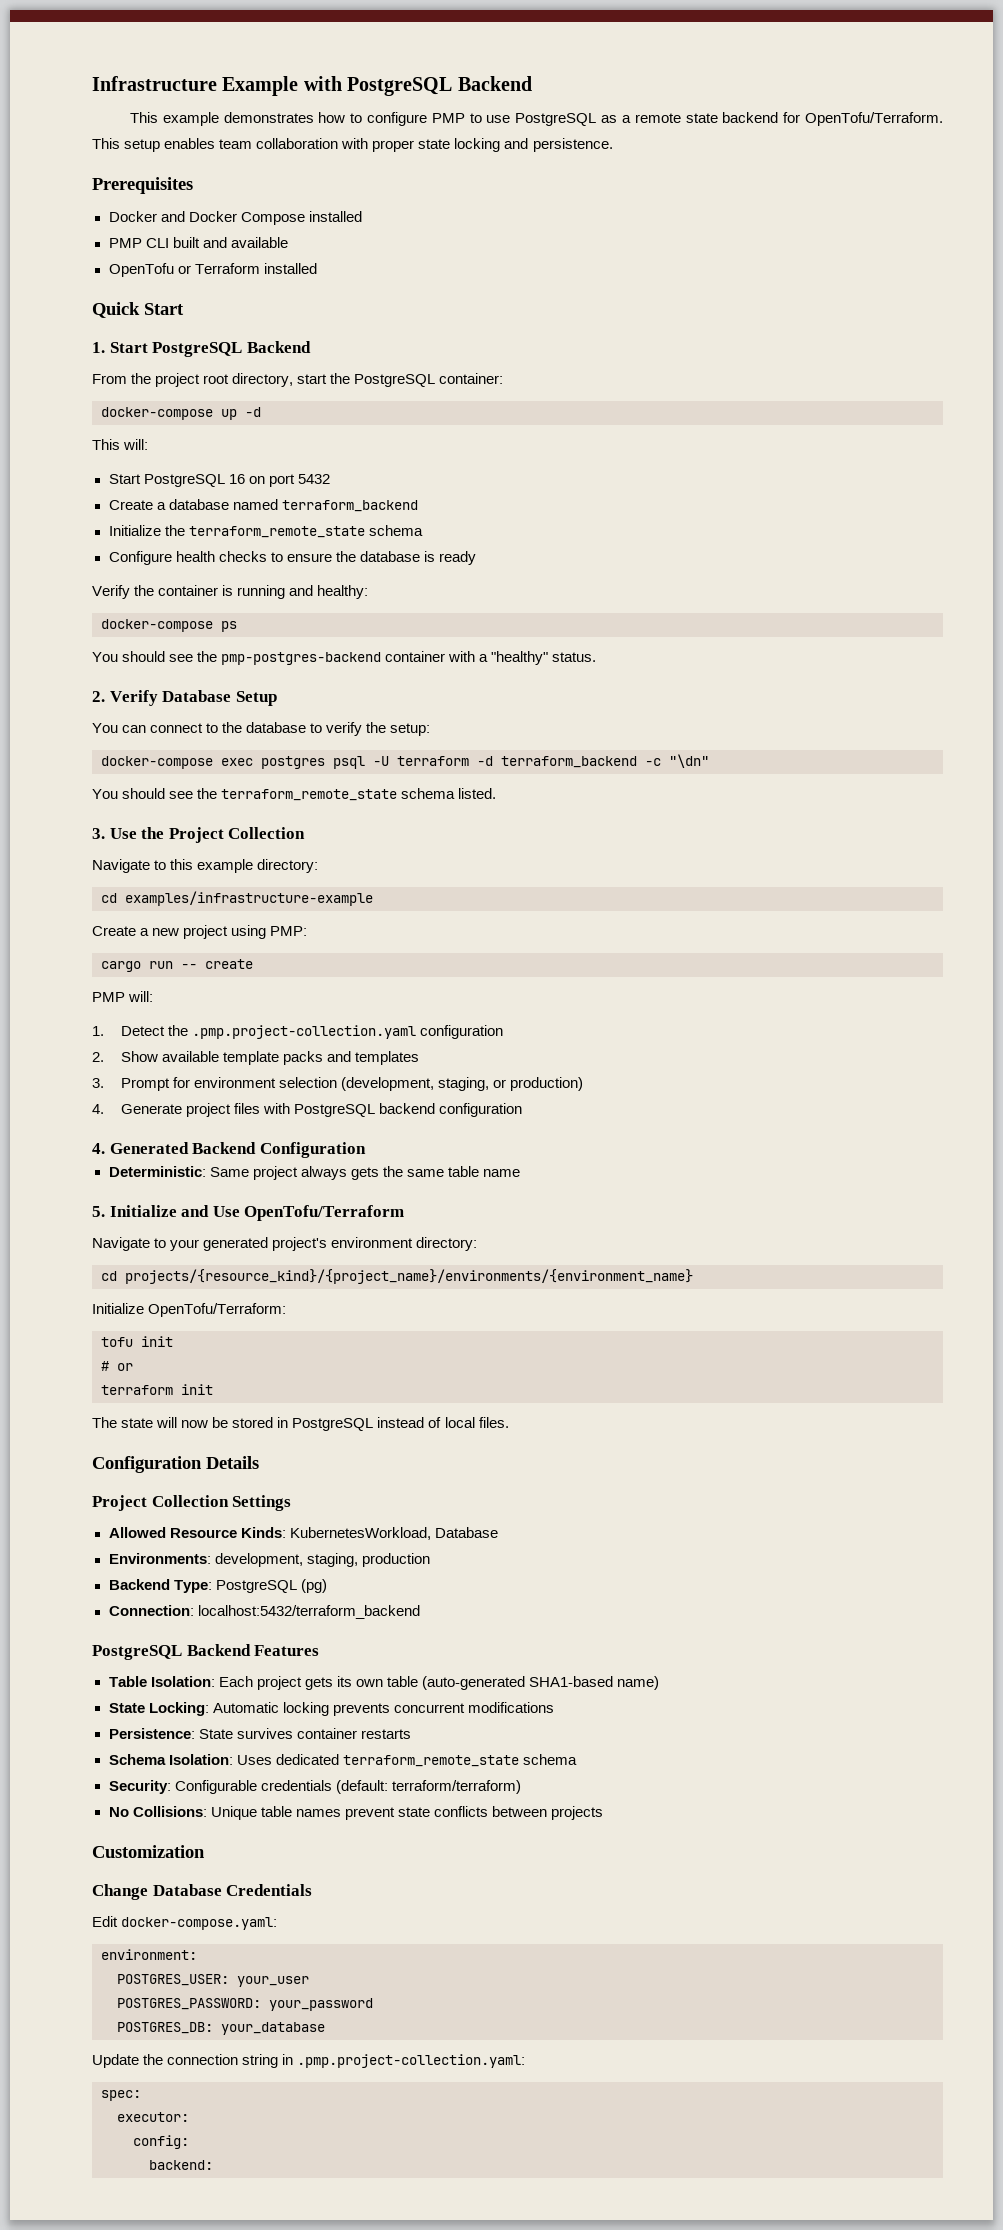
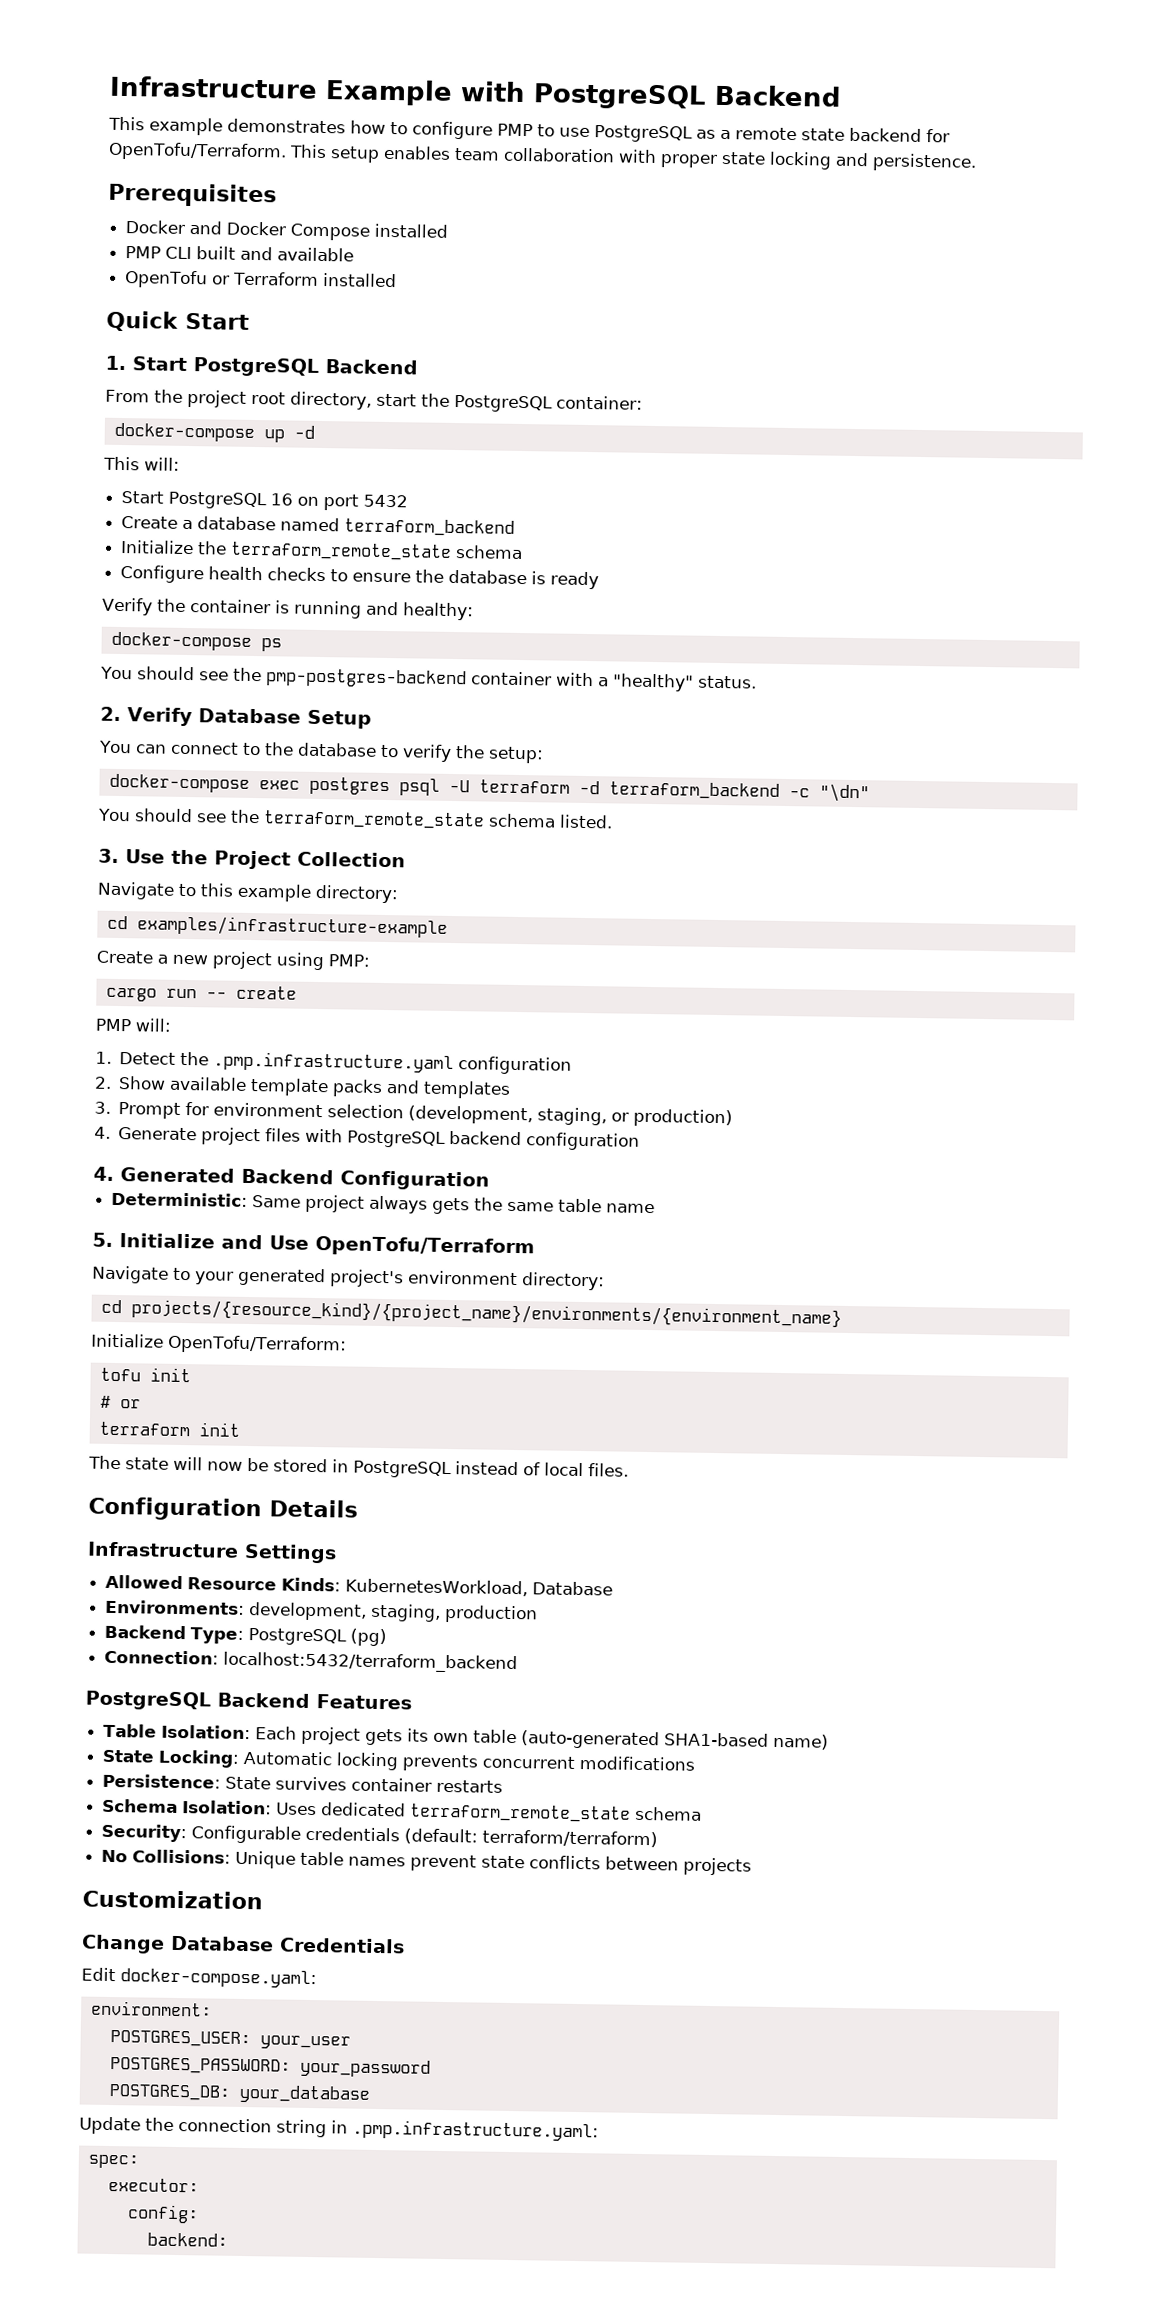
[192,1025,417,1039] .pmp.project-collection.yaml -> [213,1051,455,1074] .pmp.infrastructure.yaml
[92,1495,229,1511] Project Collection -> [87,1541,239,1558] Infrastructure
[297,2054,526,2068] .pmp.project-collection.yaml: -> [352,2119,599,2142] .pmp.infrastructure.yaml:

